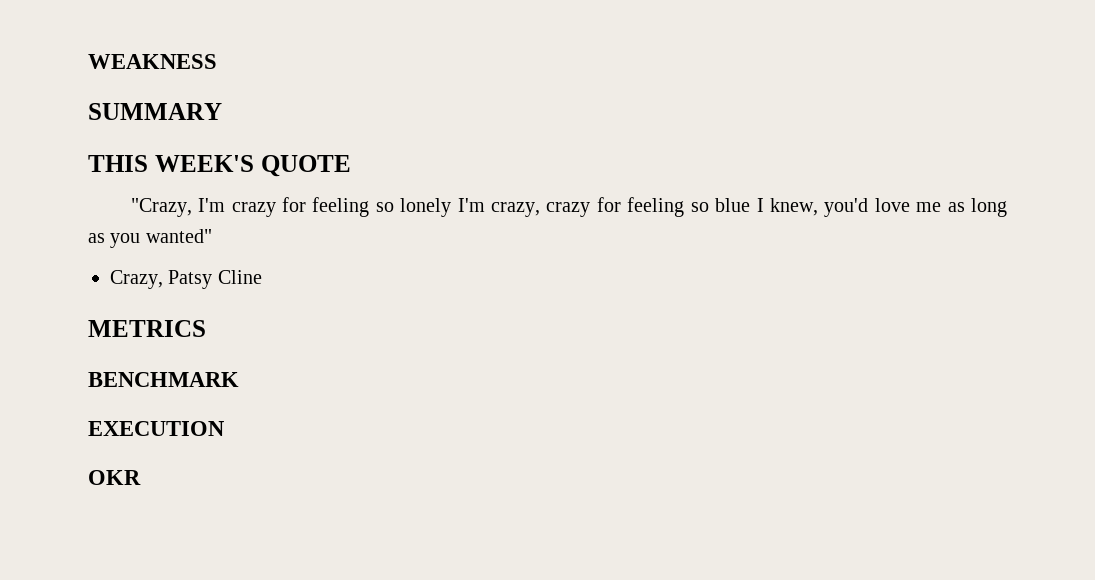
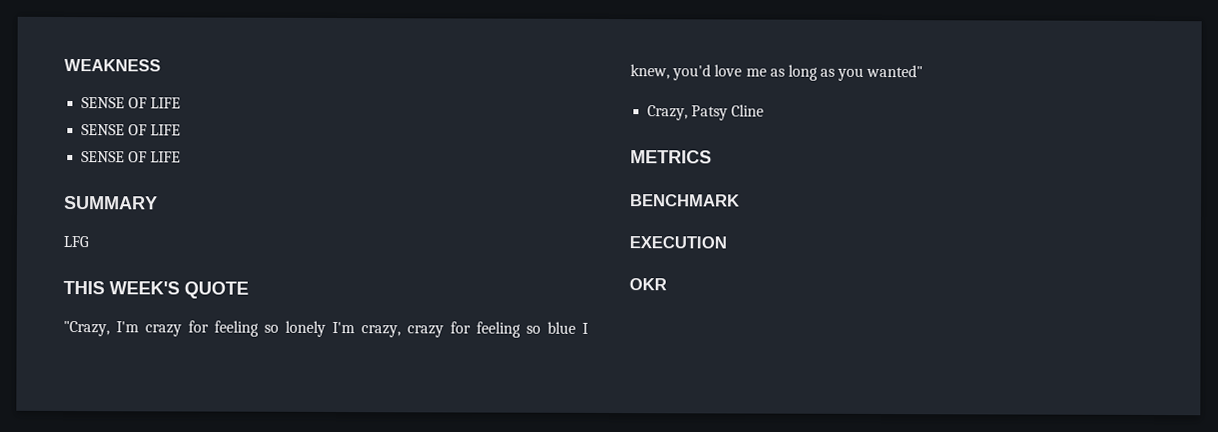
(217, 61) none -> [81,97,182,109] [81,124,182,136] [81,151,182,163] // SENSE OF LIFE // SENSE OF LIFE // SENSE OF LIFE
(222, 111) none -> [63,236,89,248] // LFG

